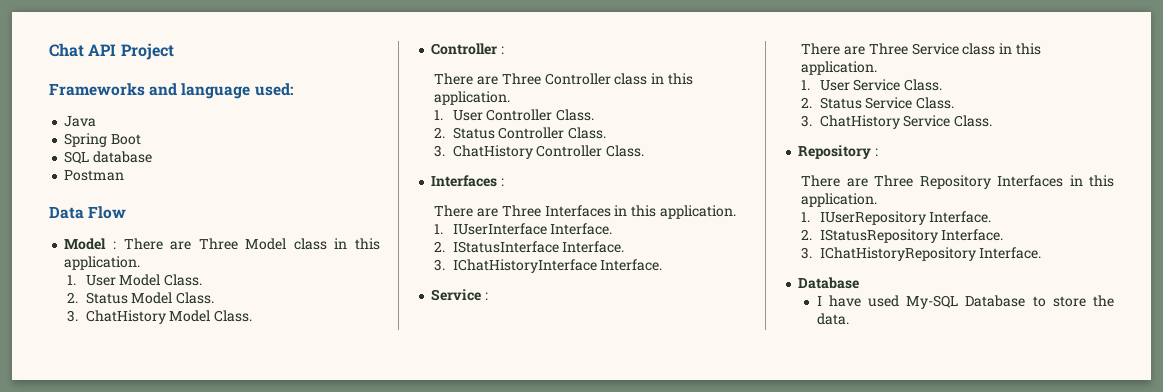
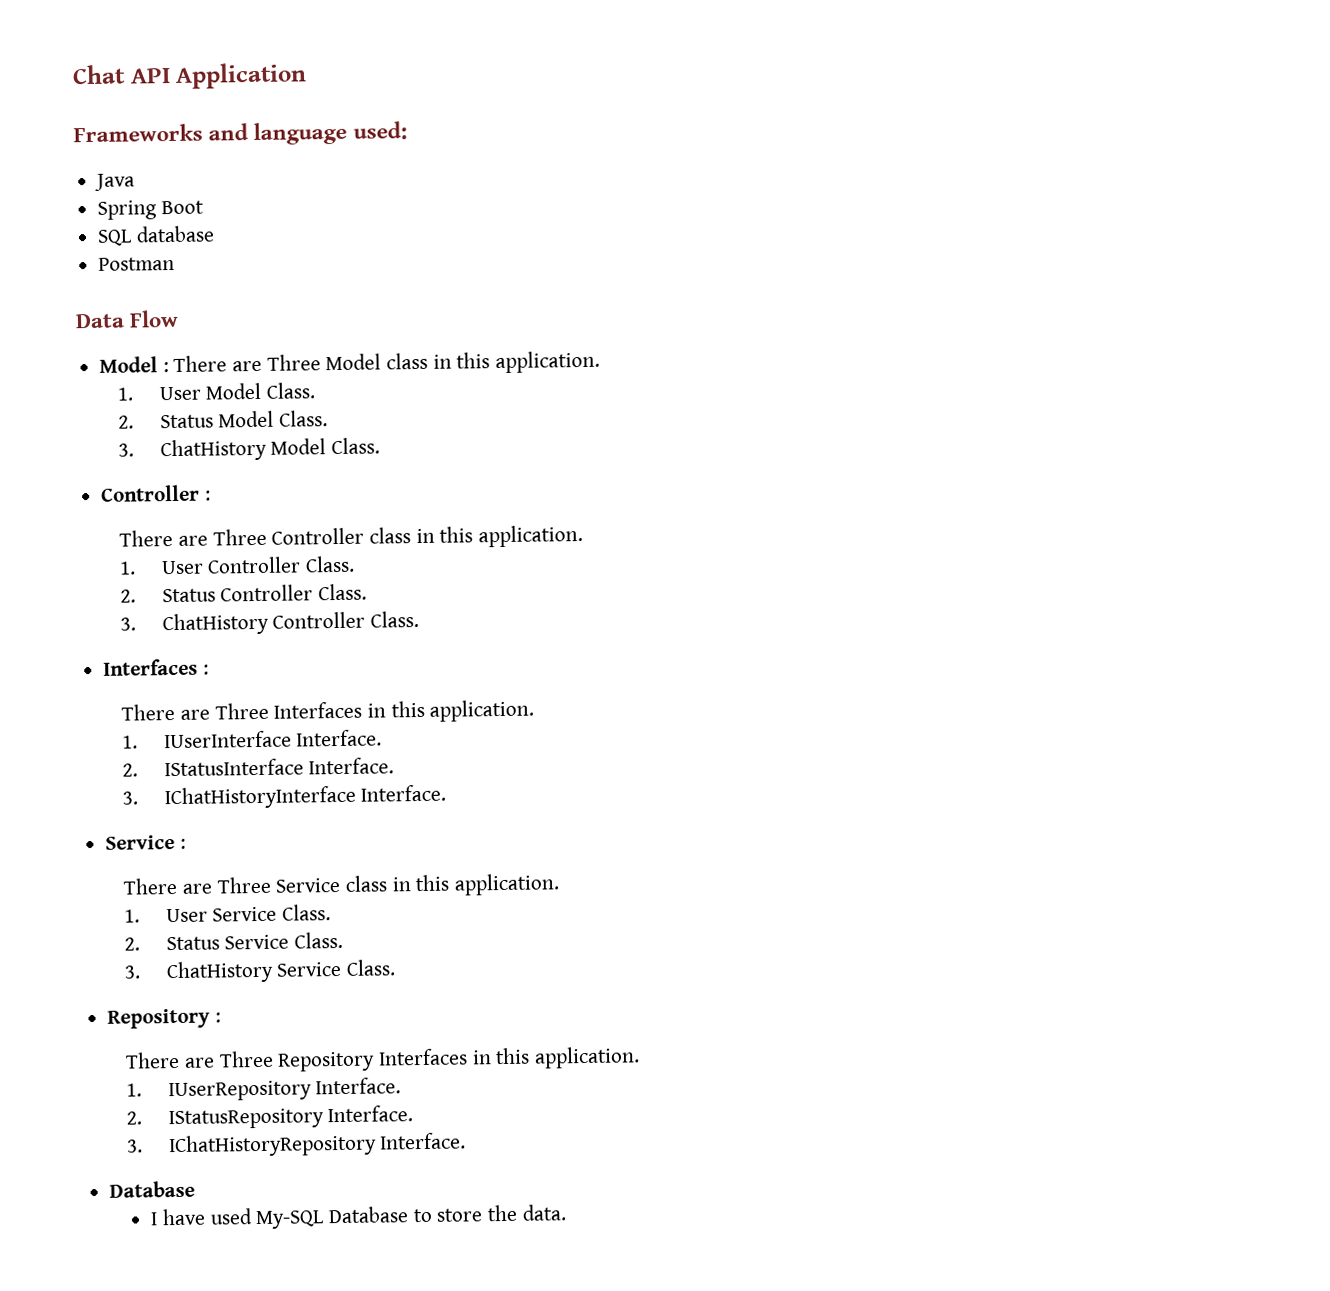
[120,43,174,60] Project -> [175,62,308,89] Application

